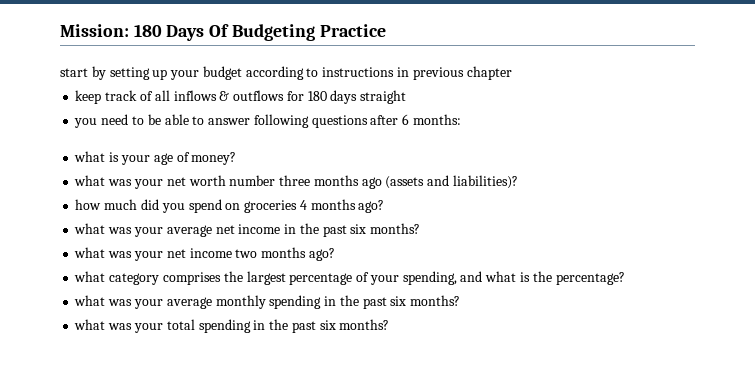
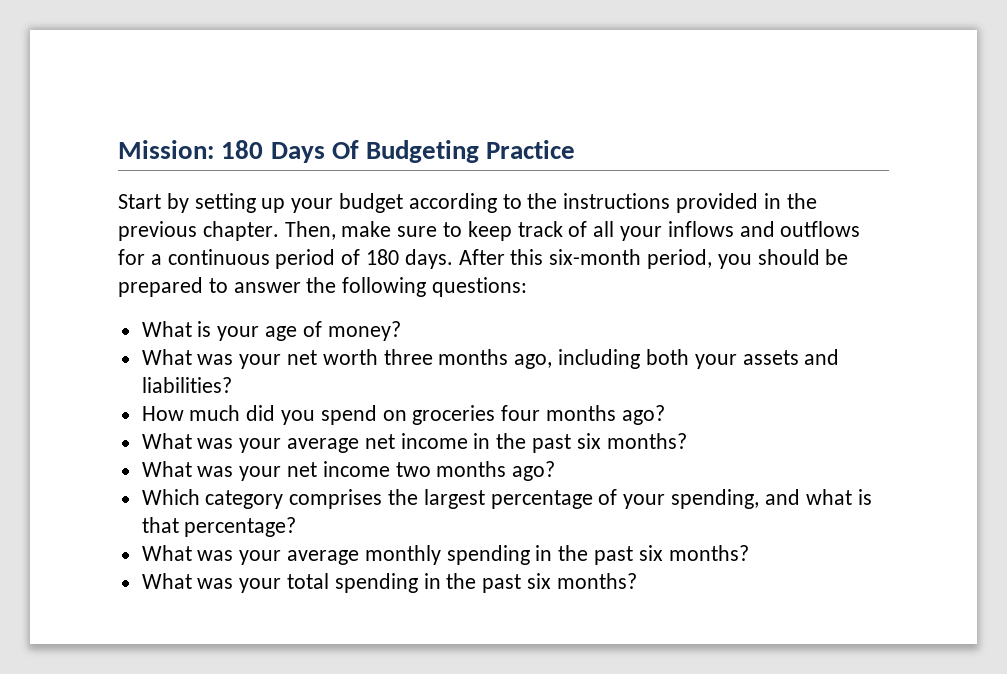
[60,68,88,77] start -> [118,194,161,209] Start
[322,66,512,80] [75,90,407,104] [74,114,461,128] [74,151,106,162] instructions in previous chapter // keep track of all inflows & outflows for 180 days straight // you need to be able to answer following questions after 6 months: // what -> [527,193,817,213] [118,221,861,241] [118,249,849,269] [118,277,528,297] [141,321,192,337] the instructions provided in the previous chapter. Then, make sure to keep track of all your inflows and outflows for a continuous period of 180 days. After this six-month period, you should be prepared to answer the following questions: // What
[74,175,106,186] what -> [141,349,192,365] What
[229,175,276,186] number -> (378, 357) none
[361,175,518,189] [75,199,102,210] ago (assets and liabilities)? // how -> [514,349,840,369] [141,377,232,393] [141,406,184,421] ago, including both your assets and liabilities? // How
[299,199,385,213] [74,223,106,234] 4 months ago? // what -> [501,405,665,425] [141,433,192,449] four months ago? // What
[74,247,106,258] what -> [141,461,192,477] What
[74,271,106,282] what -> [141,489,200,505] Which
[532,271,552,282] the -> [141,517,179,533] that
[74,295,106,306] what -> [141,545,192,561] What
[74,319,106,330] what -> [141,573,192,589] What

